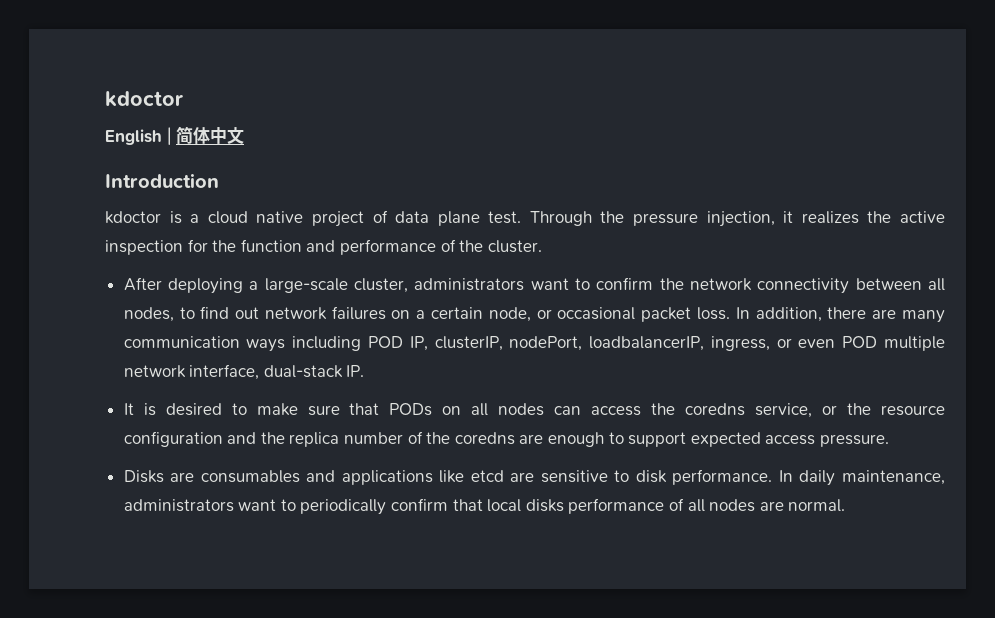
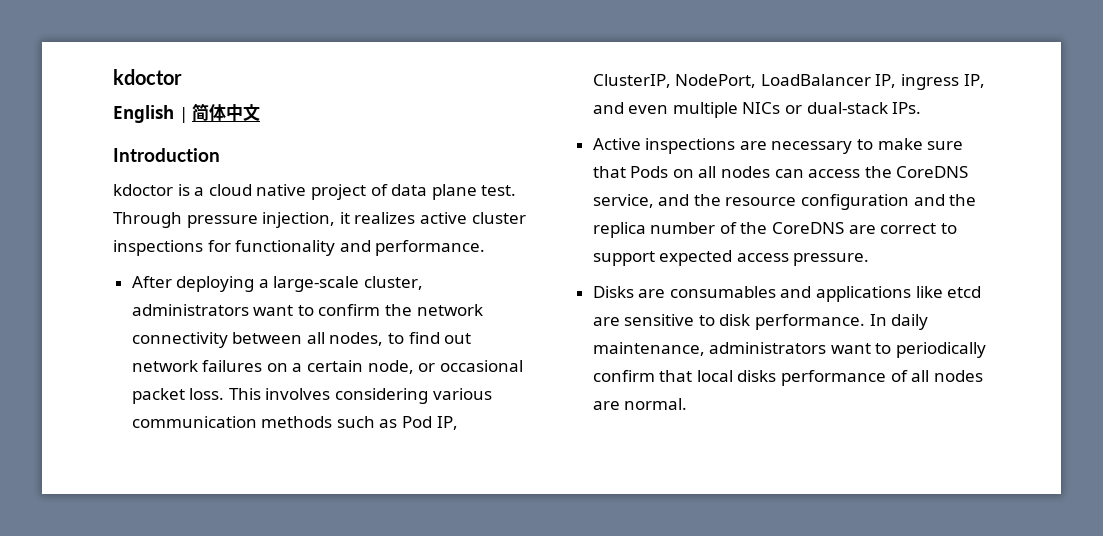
[600,211,625,223] the -> (182, 220) none
[867,211,945,223] [105,239,542,255] the active inspection for the function and performance of the cluster. -> [419,212,526,224] [113,240,486,256] active cluster inspections for functionality and performance.
[735,307,946,323] [123,336,945,352] [123,364,365,380] [123,403,222,416] In addition, there are many communication ways including POD IP, clusterIP, nodePort, loadbalancerIP, ingress, or even POD multiple network interface, dual-stack IP. // It is desired -> [228,388,492,404] [131,416,458,430] [592,74,985,90] [592,102,922,118] [592,138,853,154] This involves considering various communication methods such as Pod IP, ClusterIP, NodePort, LoadBalancer IP, ingress IP, and even multiple NICs or dual-stack IPs. // Active inspections are necessary
[389,403,433,416] PODs -> [630,166,669,178] Pods
[685,403,838,418] coredns service, or -> [896,166,969,178] [592,194,690,208] CoreDNS service, and
[454,432,605,447] coredns are enough -> [772,222,937,234] CoreDNS are correct

